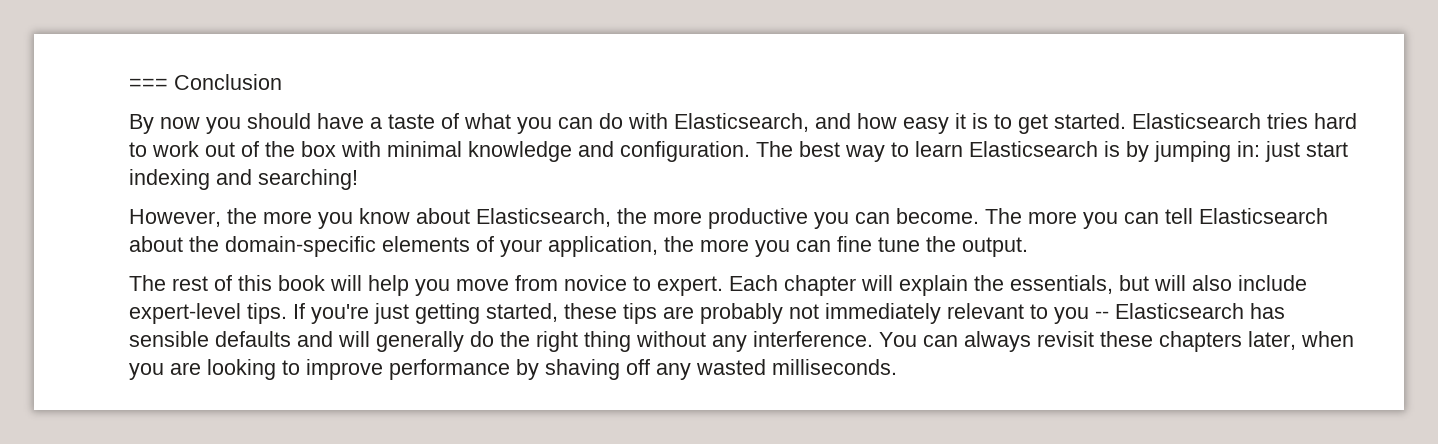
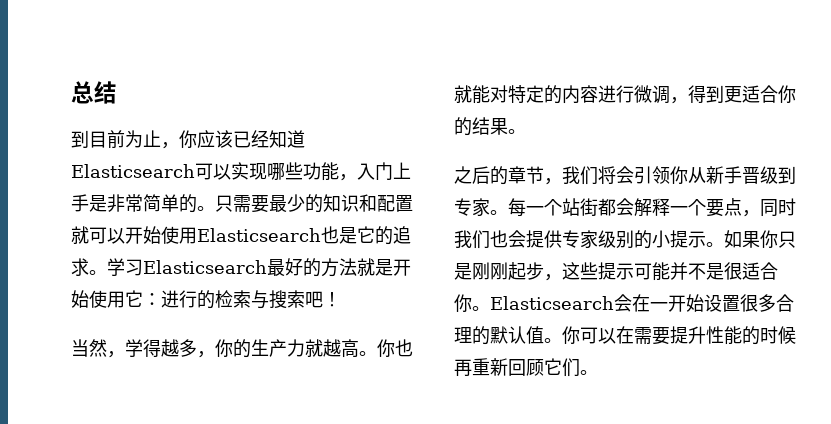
[129,74,282,90] [129,113,1357,134] [129,141,1348,162] [129,169,358,190] [129,208,1328,229] [129,236,1028,257] [129,275,1307,296] [129,303,1285,324] [129,331,1354,352] [129,359,897,380] === Conclusion // By now you should have a taste of what you can do with Elasticsearch, and how easy it is to get started. Elasticsearch tries hard to work out of the box with minimal knowledge and configuration. The best way to learn Elasticsearch is by jumping in: just start indexing and searching! // However, the more you know about Elasticsearch, the more productive you can become. The more you can tell Elasticsearch about the domain-specific elements of your application, the more you can fine tune the output. // The rest of this book will help you move from novice to expert. Each chapter will explain the essentials, but will also include expert-level tips. If you're just getting started, these tips are probably not immediately relevant to you -- Elasticsearch has sensible defaults and will generally do the right thing without any interference. You can always revisit these chapters later, when you are looking to improve performance by shaving off any wasted milliseconds. -> [71,81,117,104] [71,130,305,149] [71,162,411,181] [71,194,413,213] [71,226,411,245] [71,258,411,277] [71,290,341,309] [71,339,413,358] [454,85,796,104] [454,117,526,136] [454,166,796,185] [454,198,796,217] [454,230,796,249] [454,262,778,281] [454,294,794,312] [454,326,796,345] [454,358,598,377] 总结 // 到目前为止，你应该已经知道Elasticsearch可以实现哪些功能，入门上手是非常简单的。只需要最少的知识和配置就可以开始使用Elasticsearch也是它的追求。学习Elasticsearch最好的方法就是开始使用它：进行的检索与搜索吧！ // 当然，学得越多，你的生产力就越高。你也就能对特定的内容进行微调，得到更适合你的结果。 // 之后的章节，我们将会引领你从新手晋级到专家。每一个站街都会解释一个要点，同时我们也会提供专家级别的小提示。如果你只是刚刚起步，这些提示可能并不是很适合你。Elasticsearch会在一开始设置很多合理的默认值。你可以在需要提升性能的时候再重新回顾它们。

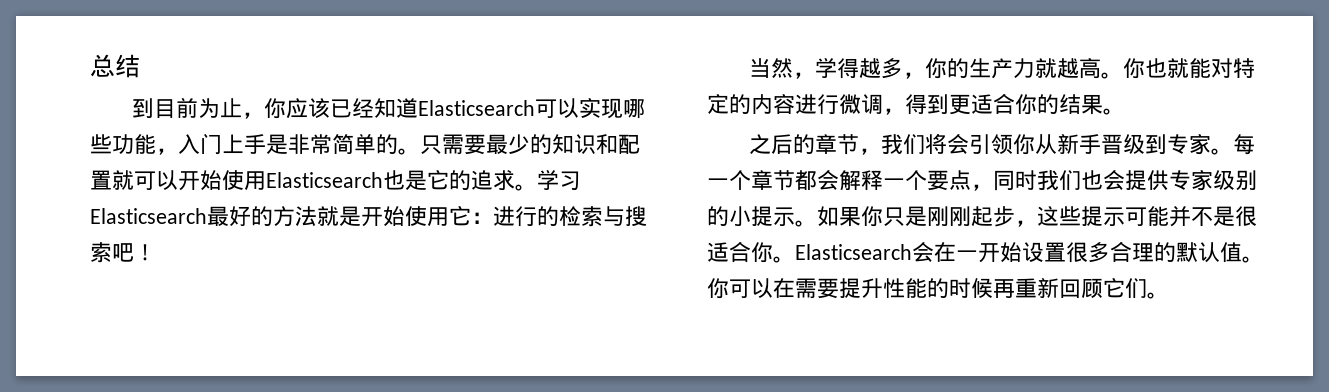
[562,198,598,216] 站街 -> [751,170,795,191] 章节

